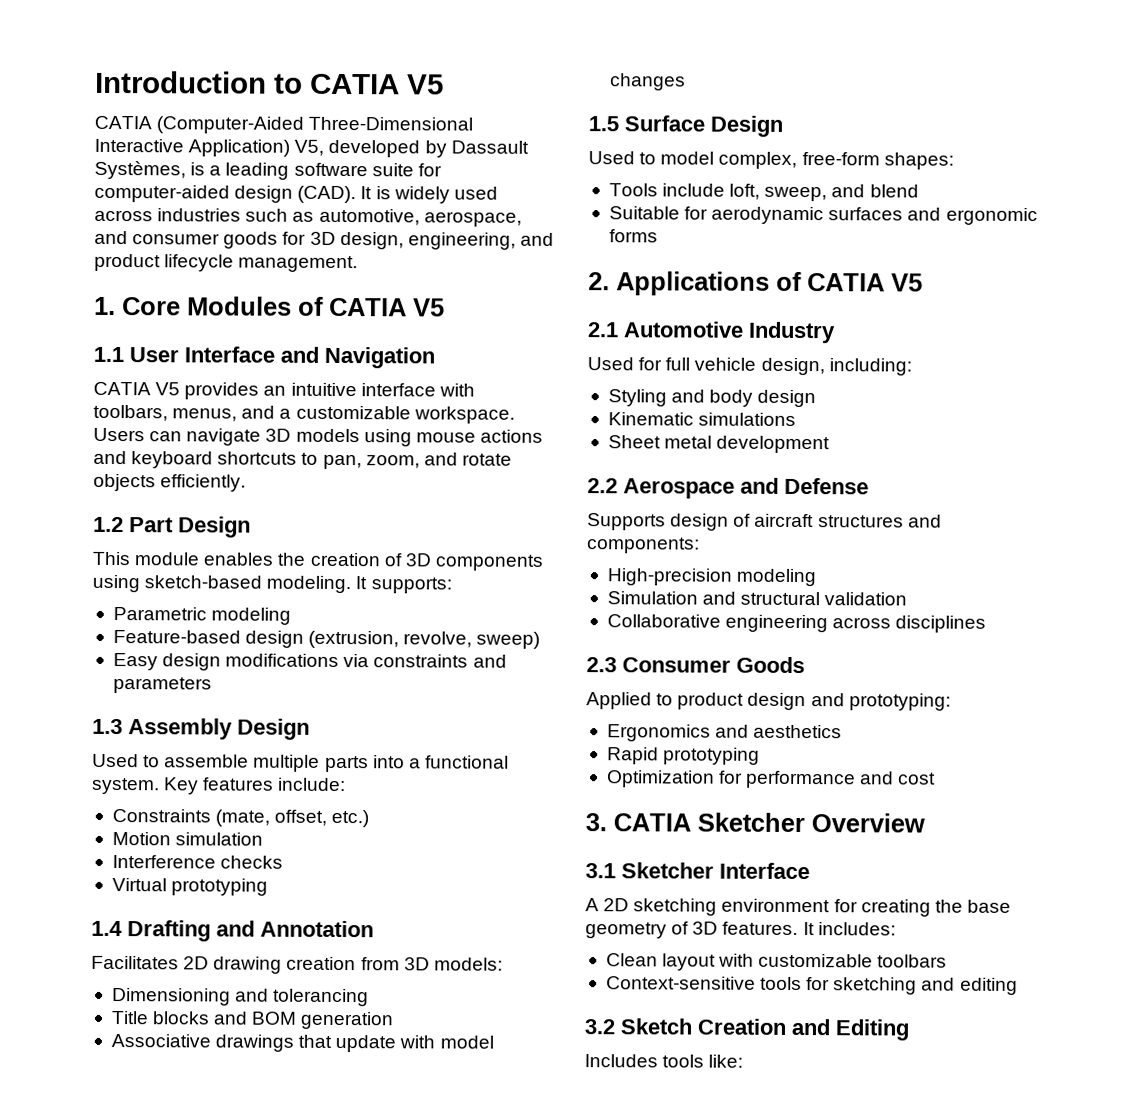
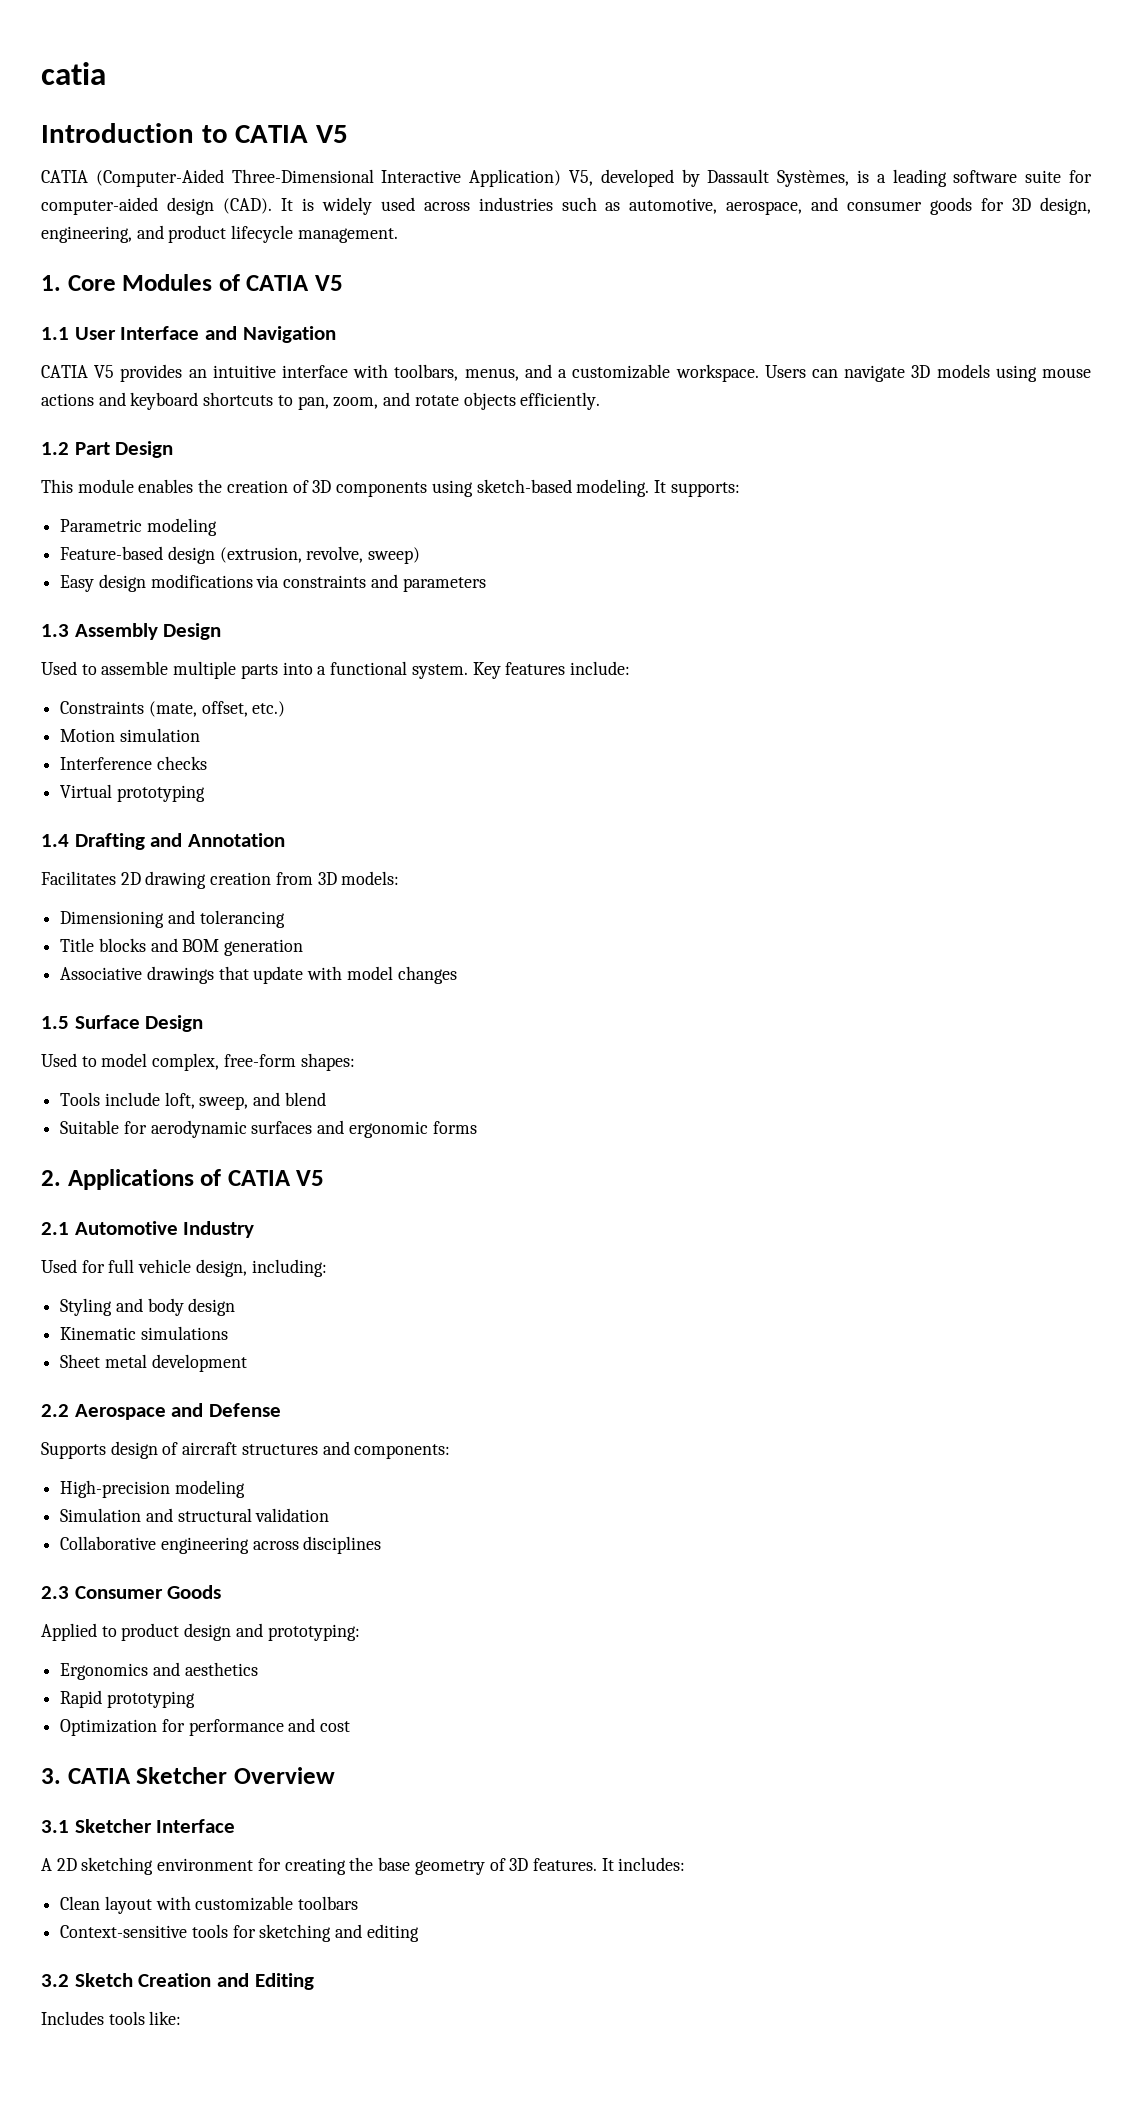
(95, 82) none -> [41,62,106,85] catia //

